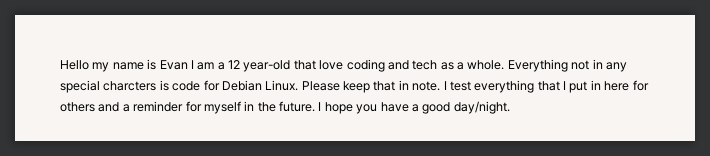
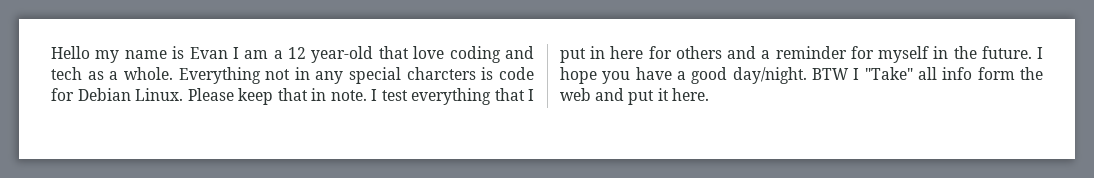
(510, 107) none -> [812,67,1043,80] [560,88,709,105] BTW I "Take" all info form the web and put it here.

